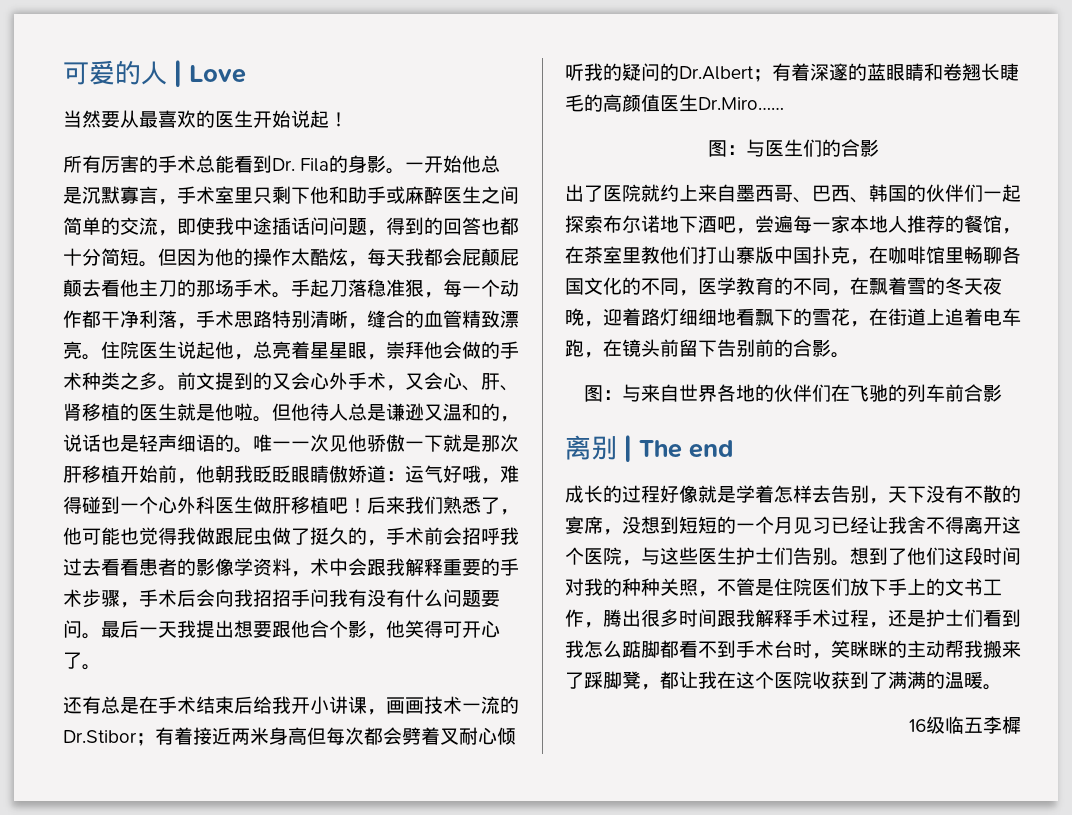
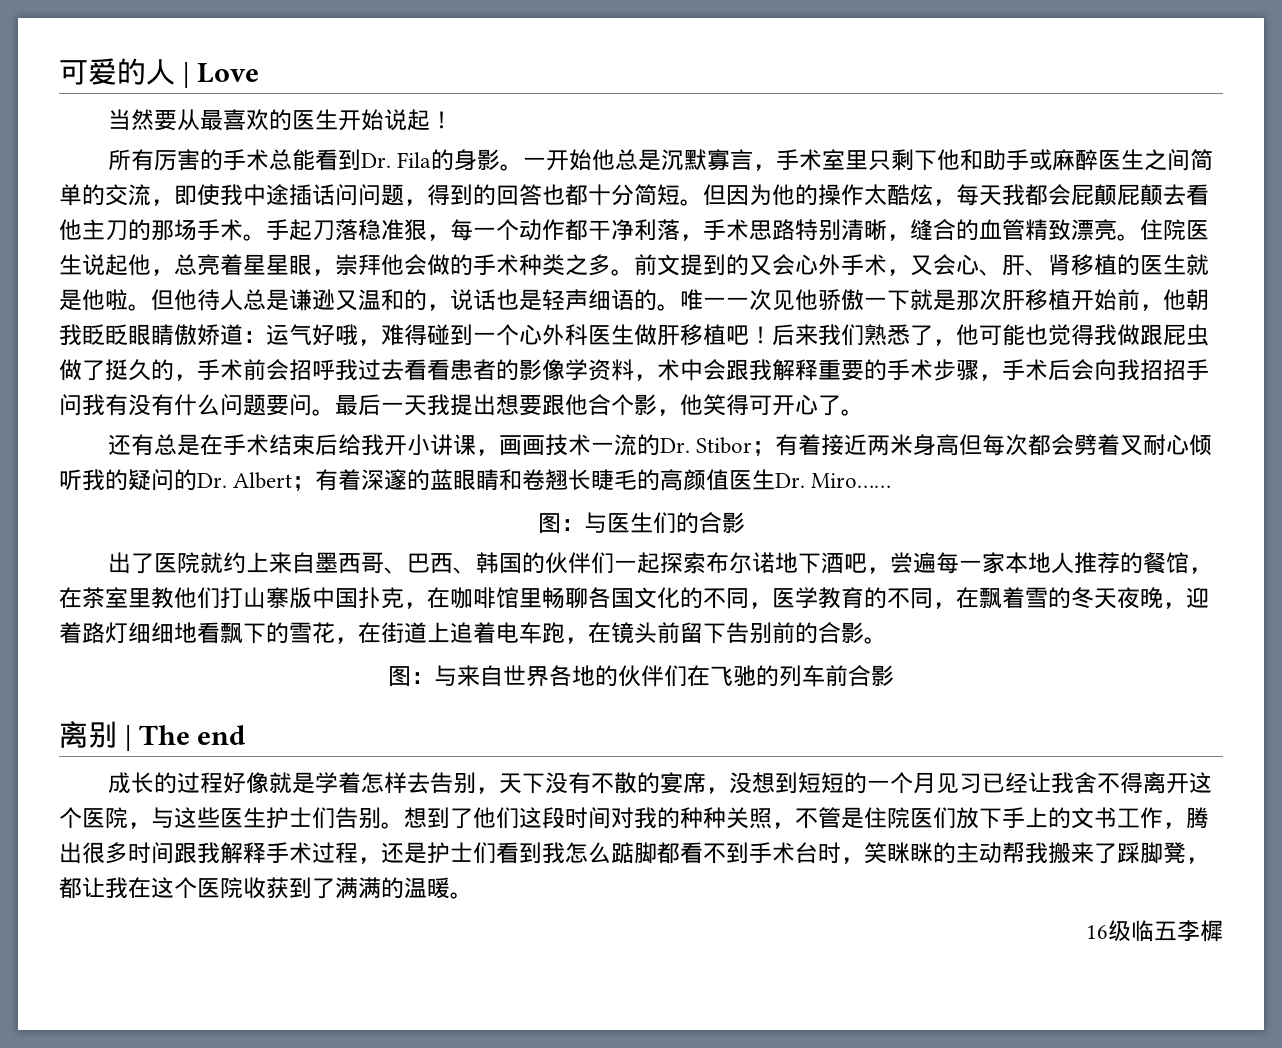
[63,730,137,743] Dr.Stibor -> [659,437,753,454] Dr. Stibor
[679,66,754,80] Dr.Albert -> [197,472,293,489] Dr. Albert
[698,97,784,110] Dr.Miro…… -> [775,473,892,488] Dr. Miro……

